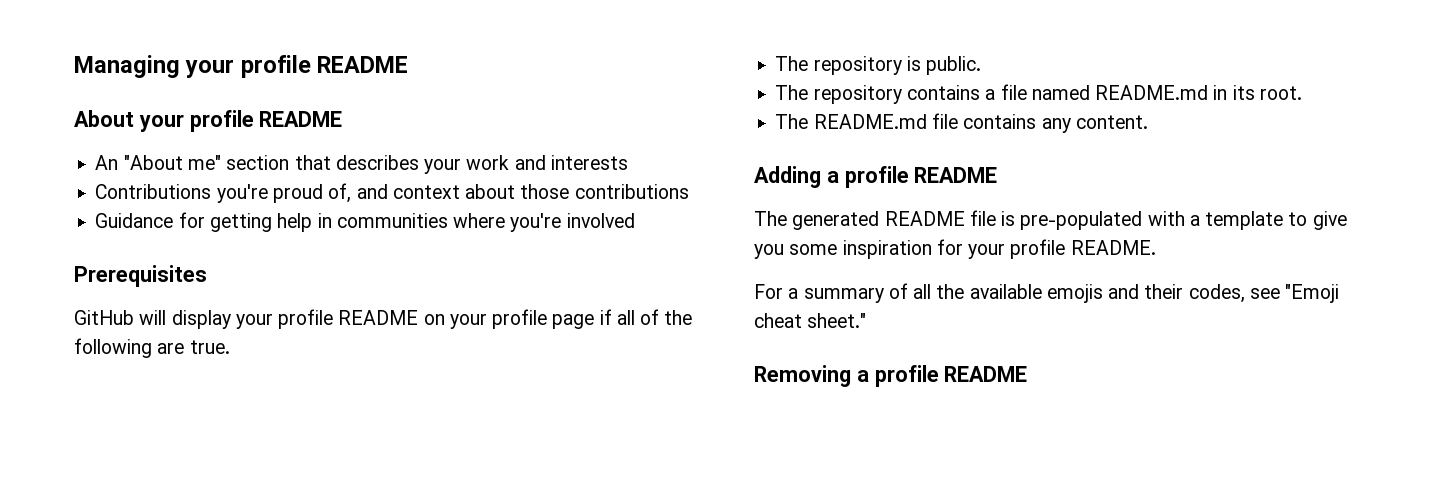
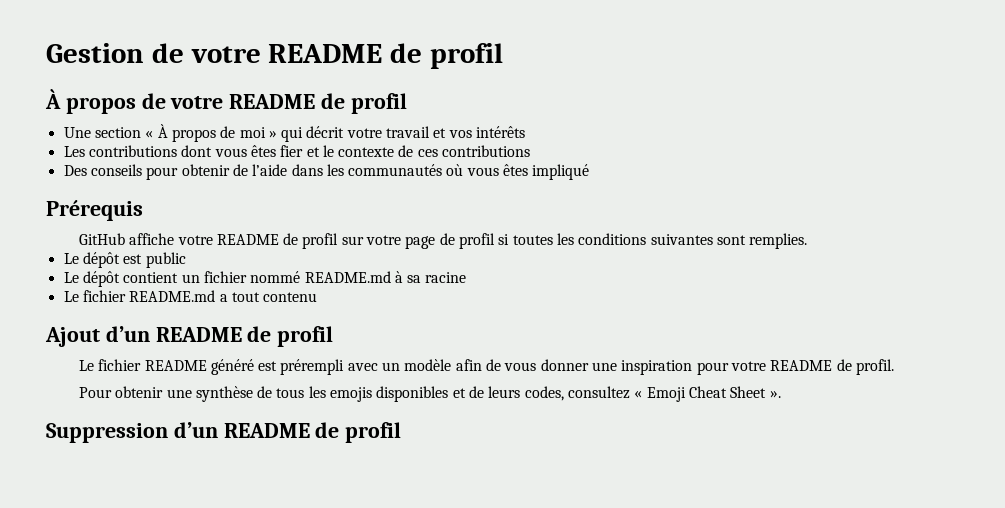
[74,55,409,78] [74,110,343,132] [95,155,628,174] [95,183,689,203] [95,212,635,232] [74,265,207,287] [74,309,693,329] [74,338,230,358] [775,56,982,75] [775,84,1302,104] [775,113,1148,133] [754,166,998,188] [754,210,1347,230] [754,239,1156,259] [754,283,1340,303] [754,313,867,328] [754,365,1028,387] Managing your profile README // About your profile README // An "About me" section that describes your work and interests // Contributions you're proud of, and context about those contributions // Guidance for getting help in communities where you're involved // Prerequisites // GitHub will display your profile README on your profile page if all of the following are true. // The repository is public. // The repository contains a file named README.md in its root. // The README.md file contains any content. // Adding a profile README // The generated README file is pre-populated with a template to give you some inspiration for your profile README. // For a summary of all the available emojis and their codes, see "Emoji cheat sheet." // Removing a profile README -> [46,43,504,69] [45,89,407,114] [63,124,526,142] [63,145,531,157] [63,164,590,180] [46,200,143,221] [78,233,808,249] [63,252,186,268] [63,271,467,287] [63,290,318,302] [45,326,334,347] [78,359,894,375] [78,386,781,402] [46,422,402,443] Gestion de votre README de profil // À propos de votre README de profil // Une section « À propos de moi » qui décrit votre travail et vos intérêts // Les contributions dont vous êtes fier et le contexte de ces contributions // Des conseils pour obtenir de l’aide dans les communautés où vous êtes impliqué // Prérequis // GitHub affiche votre README de profil sur votre page de profil si toutes les conditions suivantes sont remplies. // Le dépôt est public // Le dépôt contient un fichier nommé README.md à sa racine // Le fichier README.md a tout contenu // Ajout d’un README de profil // Le fichier README généré est prérempli avec un modèle afin de vous donner une inspiration pour votre README de profil. // Pour obtenir une synthèse de tous les emojis disponibles et de leurs codes, consultez « Emoji Cheat Sheet ». // Suppression d’un README de profil

